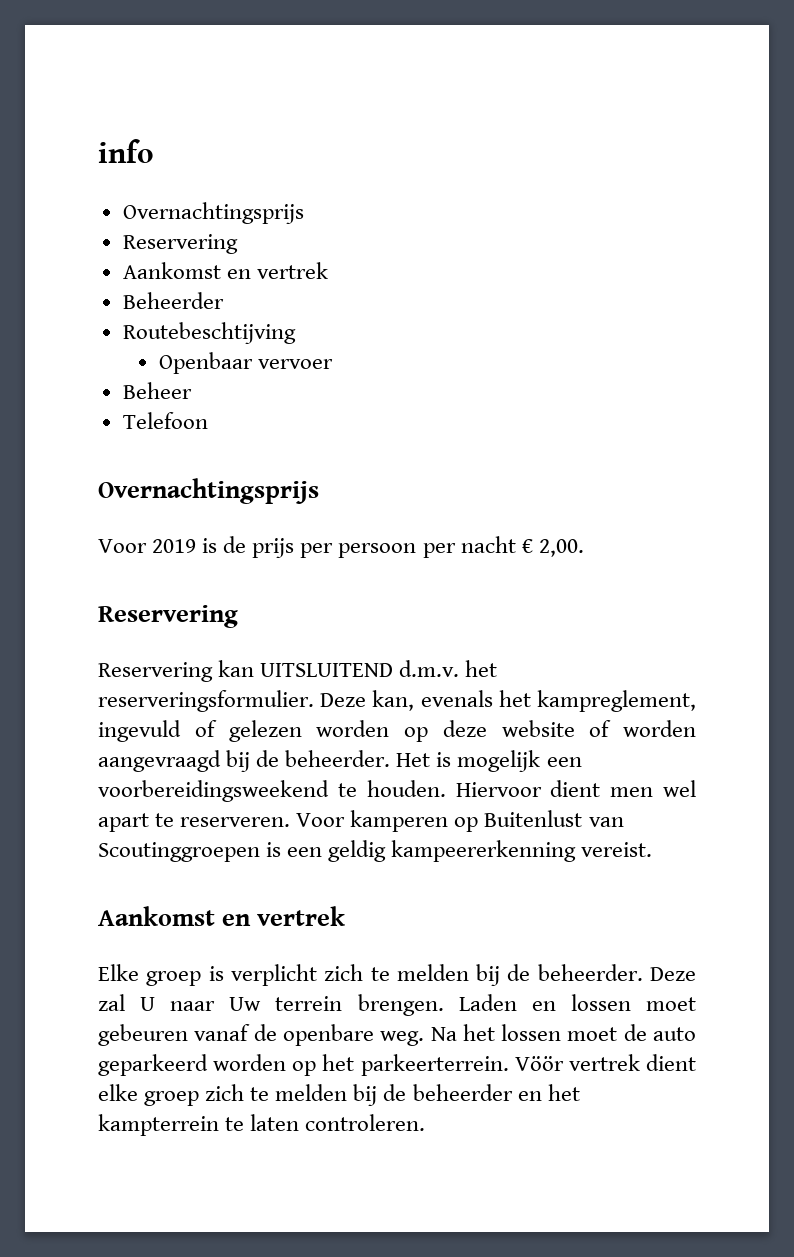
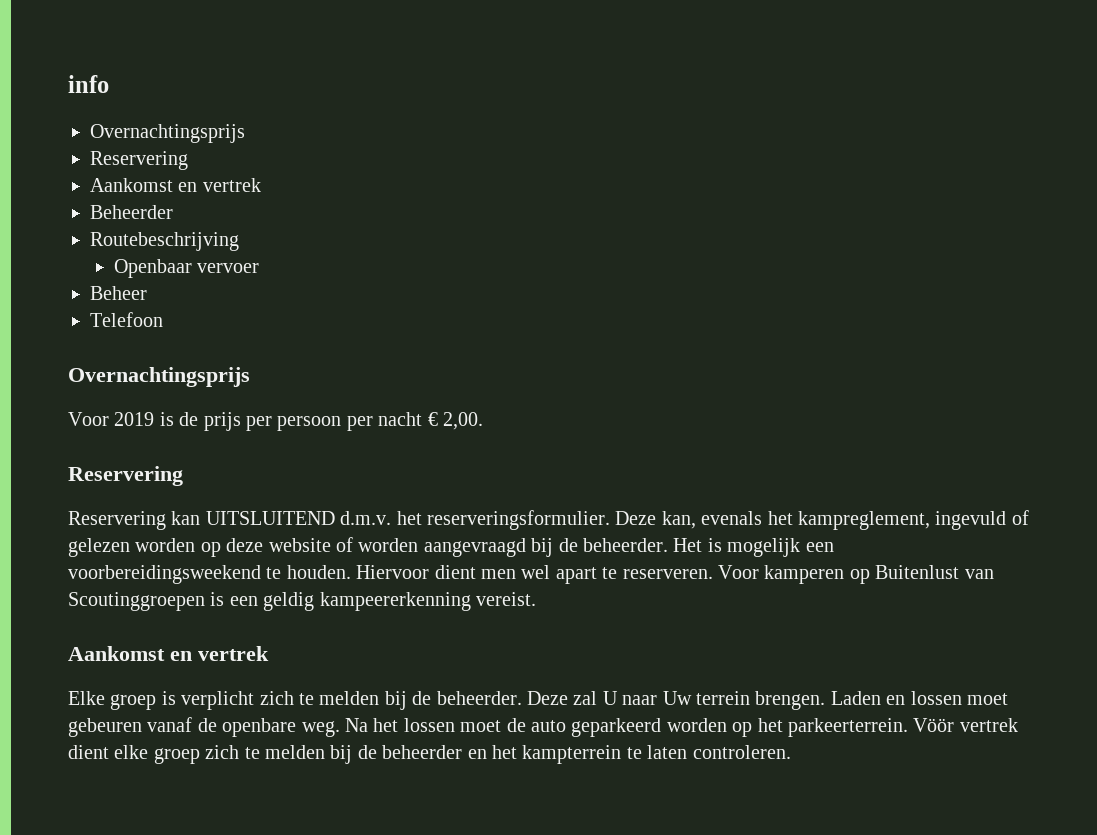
[122,322,296,344] Routebeschtijving -> [90,232,239,251] Routebeschrijving

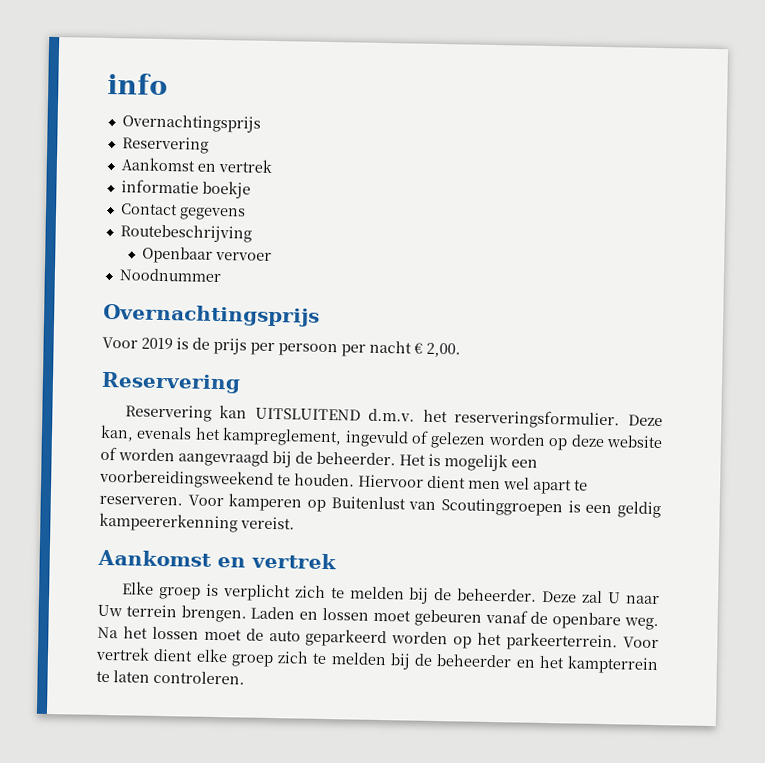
[90,205,173,219] Beheerder -> [120,179,251,199] [119,203,246,221] informatie boekje // Contact gegevens
[90,286,147,300] [90,312,163,327] Beheer // Telefoon -> [118,268,221,283] Noodnummer
[913,718,955,732] Vöör -> [623,636,660,649] Voor

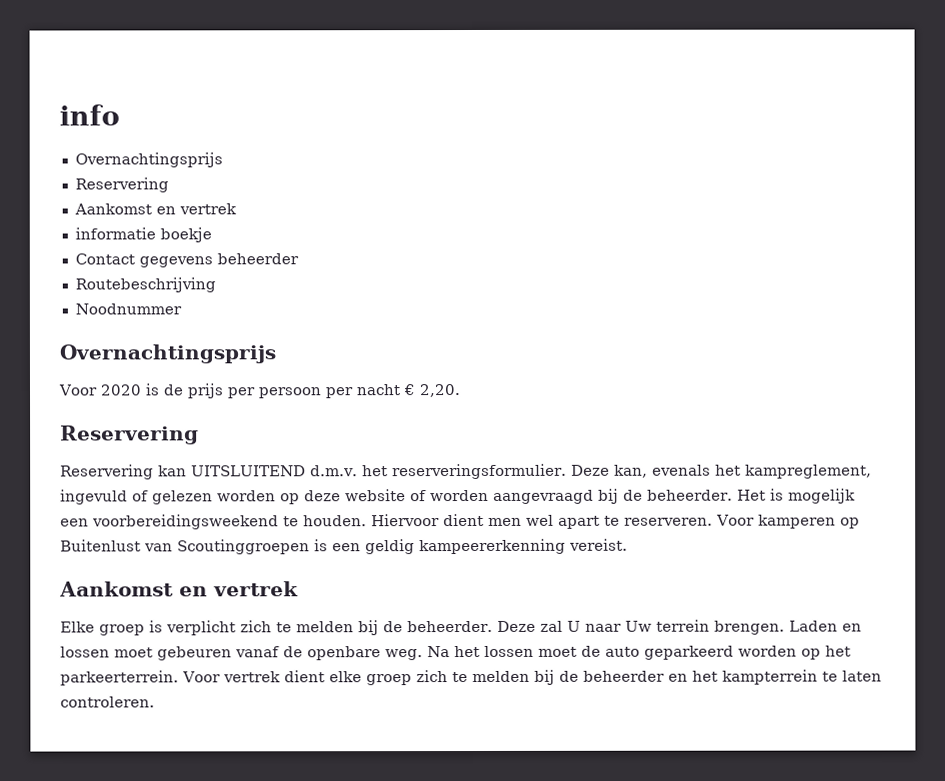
(246, 214) none -> [216,253,299,265] beheerder
[142,246,273,264] // Openbaar vervoer -> (216, 285) none
[141,337,173,350] 2019 -> [99,384,142,396] 2020
[426,342,461,358] 2,00. -> [418,384,461,398] 2,20.

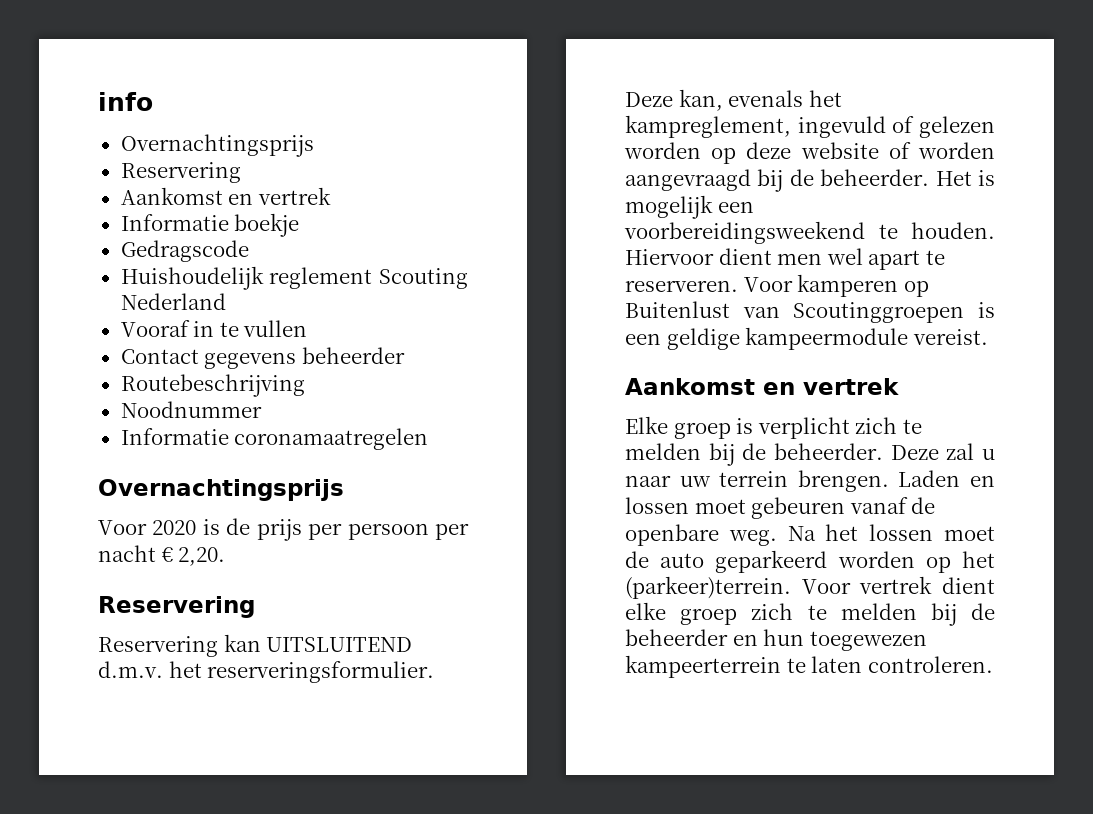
[74,227,156,240] informatie -> [120,214,229,231] Informatie
(212, 235) none -> [120,240,249,262] [120,266,468,290] [120,293,226,310] [120,320,308,337] // Gedragscode // Huishoudelijk reglement Scouting Nederland // Vooraf in te vullen
(182, 309) none -> [120,428,429,450] // Informatie coronamaatregelen
[365,538,566,555] geldig kampeererkenning -> [666,327,909,350] geldige kampeermodule
[566,620,652,632] U naar Uw -> [982,449,995,460] [625,475,711,487] u naar uw
[60,670,179,686] parkeerterrein. -> [625,576,791,599] (parkeer)terrein.
[691,669,818,685] het kampterrein -> [763,629,927,651] [625,655,781,678] hun toegewezen kampeerterrein

